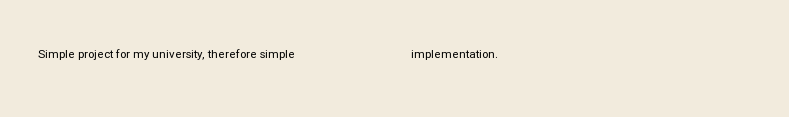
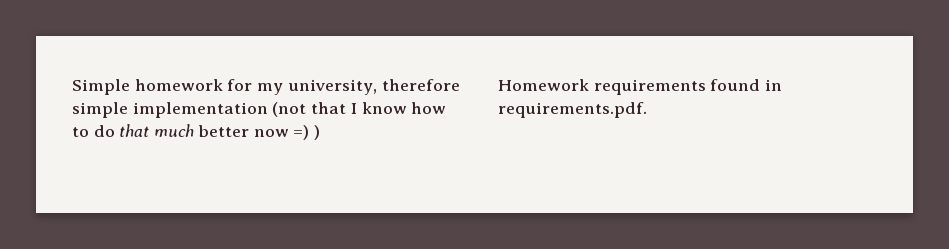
[78,50,115,60] project -> [134,79,223,91] homework
[411,50,498,60] implementation. -> [132,102,447,118] [72,124,321,140] [498,79,783,95] [498,102,647,118] implementation (not that I know how to do that much better now =) ) // Homework requirements found in requirements.pdf.

